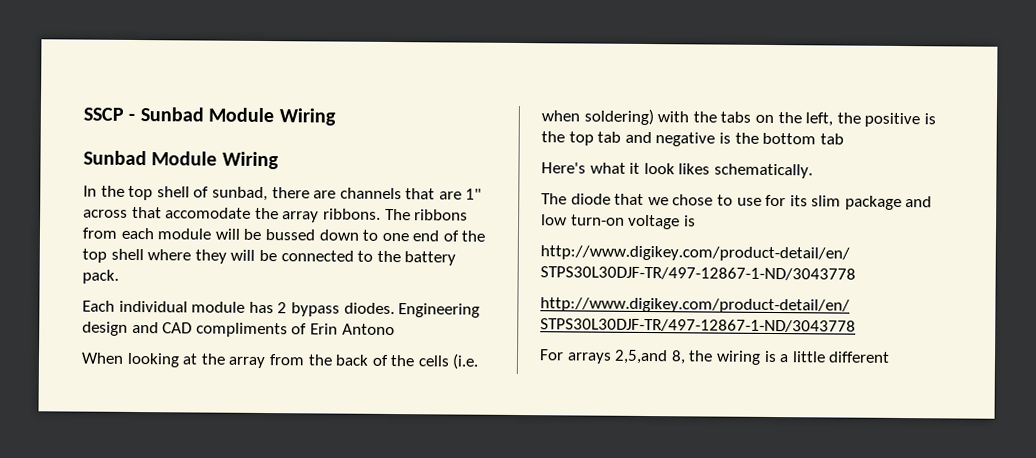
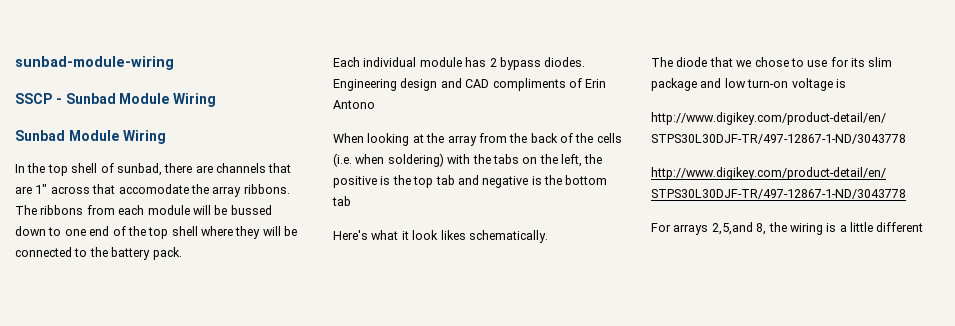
(83, 114) none -> [15,56,174,70] sunbad-module-wiring //

